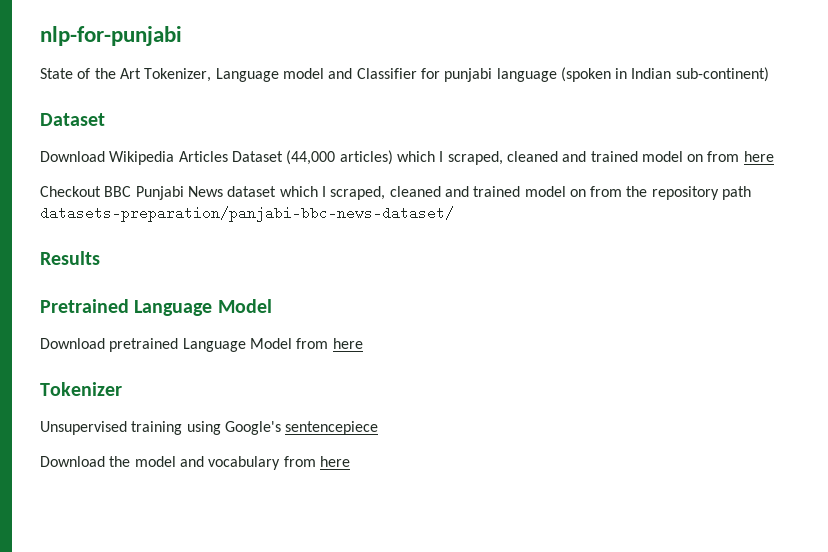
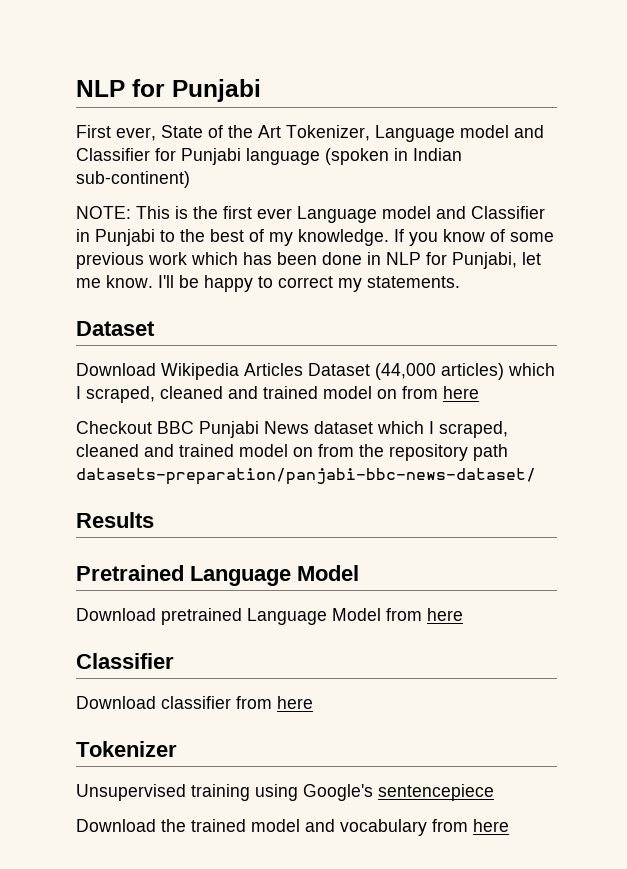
[40,26,182,46] nlp-for-punjabi // -> [76,79,261,102] [76,125,156,141] NLP for Punjabi // First ever,
[444,68,493,82] punjabi -> [181,148,241,165] Punjabi
(769, 74) none -> [76,206,545,223] [76,229,554,246] [76,252,541,269] [76,275,460,292] // NOTE: This is the first ever Language model and Classifier in Punjabi to the best of my knowledge. If you know of some previous work which has been done in NLP for Punjabi, let me know. I'll be happy to correct my statements.
(363, 343) none -> [76,653,174,669] [76,696,313,709] // Classifier // Download classifier from here
(131, 461) none -> [191,819,246,832] trained

